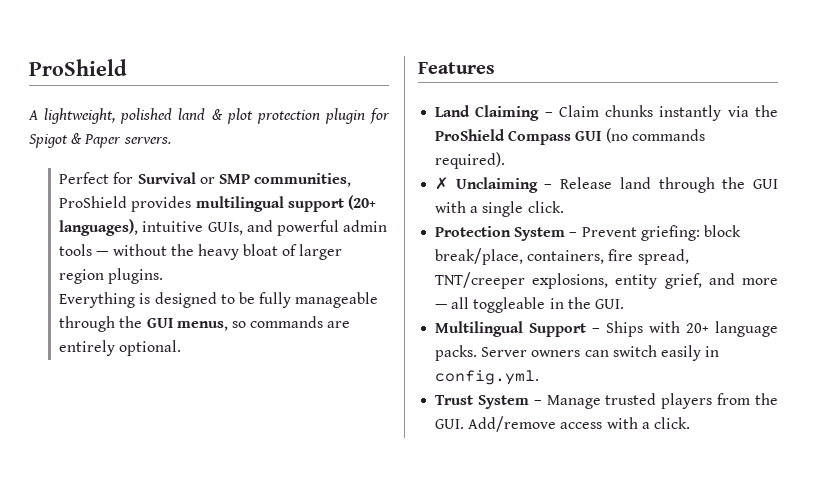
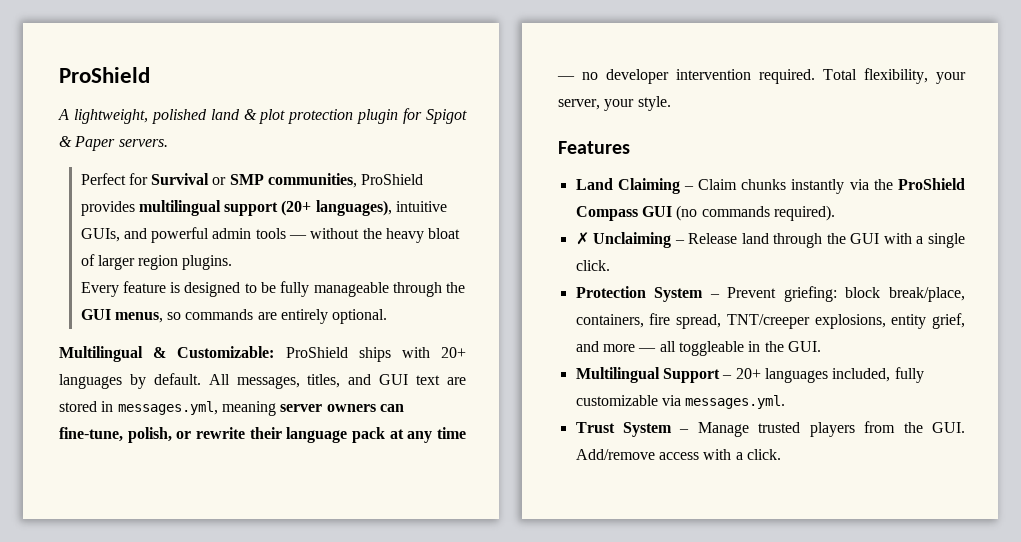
[59,292,136,308] Everything -> [80,281,166,297] Every feature
(182, 348) none -> [59,346,467,362] [59,373,467,389] [59,401,404,416] [59,427,467,443] [557,68,966,84] [558,96,671,111] // Multilingual & Customizable: ProShield ships with 20+ languages by default. All messages, titles, and GUI text are stored in messages.yml, meaning server owners can fine-tune, polish, or rewrite their language pack at any time — no developer intervention required. Total flexibility, your server, your style.
[606,321,778,337] [435,345,720,361] [435,370,540,385] Ships with 20+ language packs. Server owners can switch easily in config.yml. -> [735,367,924,383] [575,395,786,409] 20+ languages included, fully customizable via messages.yml.

